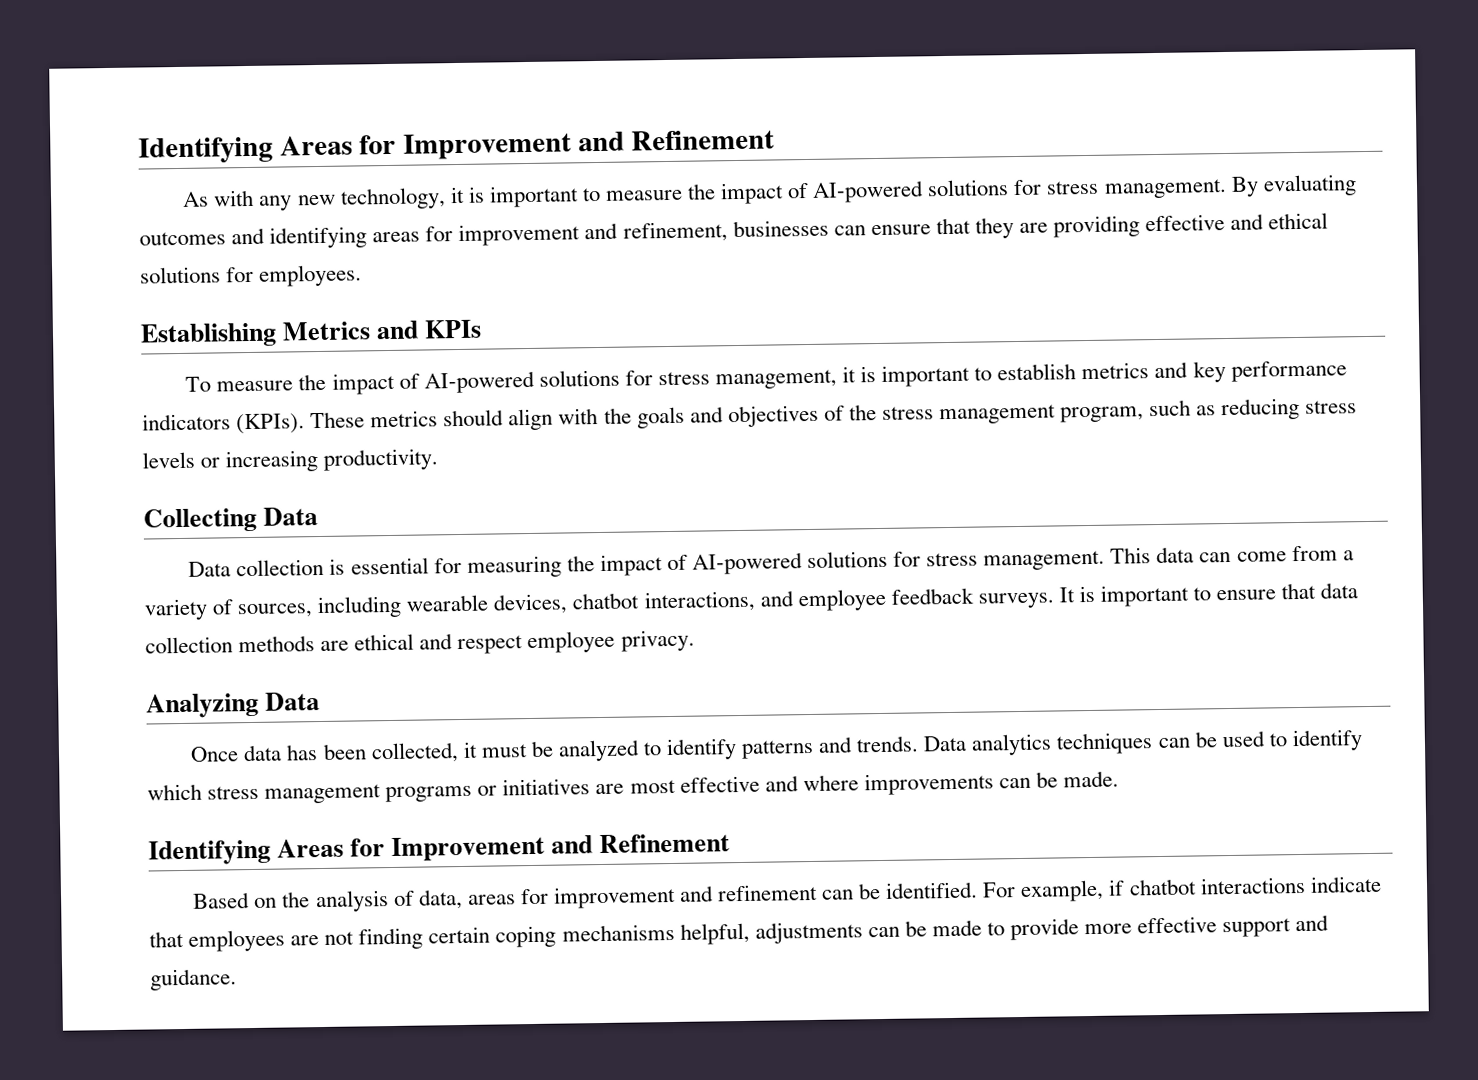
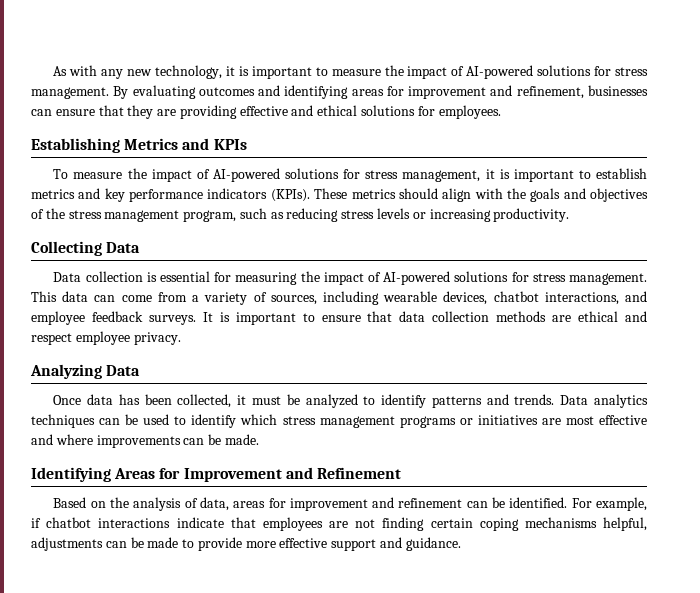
[138,129,776,164] Identifying Areas for Improvement and Refinement // -> (53, 71) none

